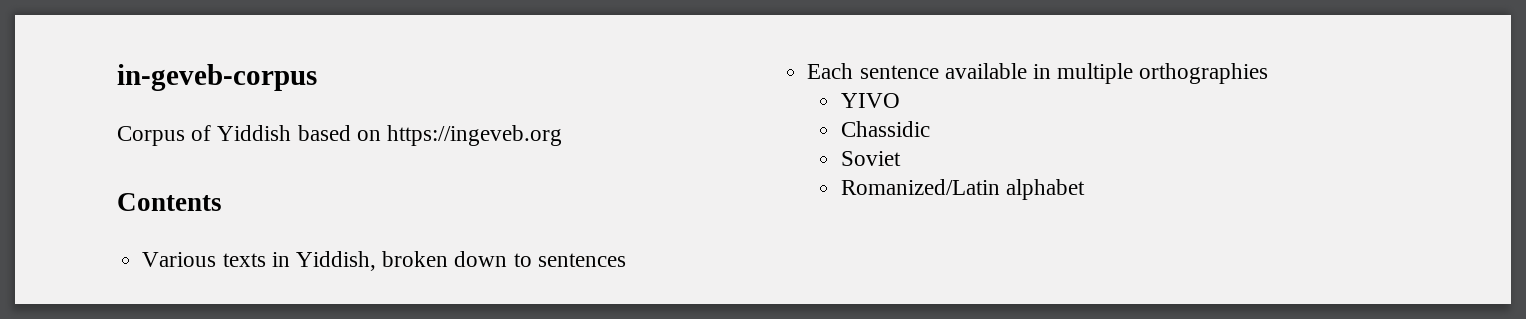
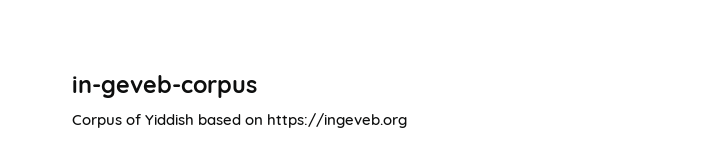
[117,193,222,211] [142,251,626,271] [807,63,1269,84] [840,93,900,108] [840,121,930,137] [840,151,901,166] [840,179,1085,200] // Contents // Various texts in Yiddish, broken down to sentences // Each sentence available in multiple orthographies // YIVO // Chassidic // Soviet // Romanized/Latin alphabet -> (408, 120) none

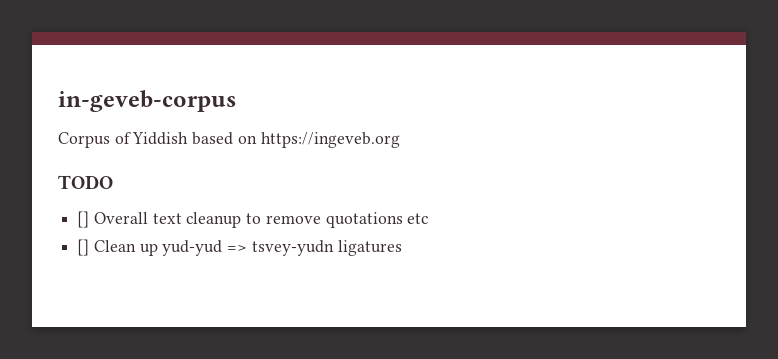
(408, 120) none -> [58,175,113,189] [77,211,429,228] [77,239,402,256] // TODO // [] Overall text cleanup to remove quotations etc // [] Clean up yud-yud => tsvey-yudn ligatures

